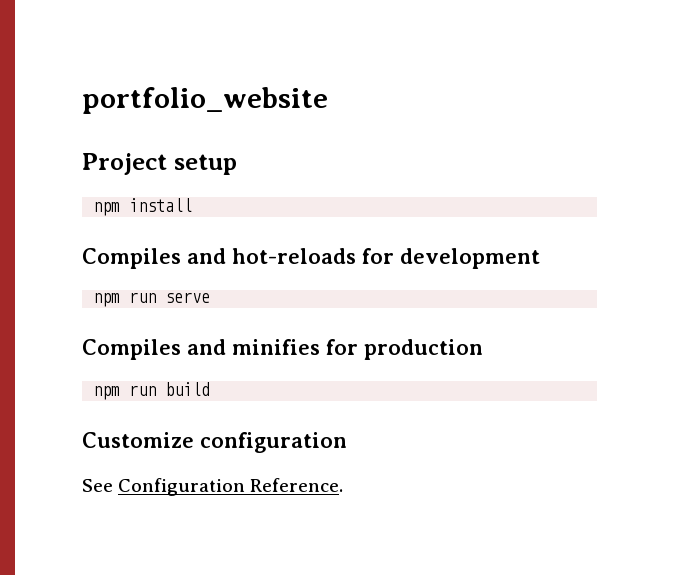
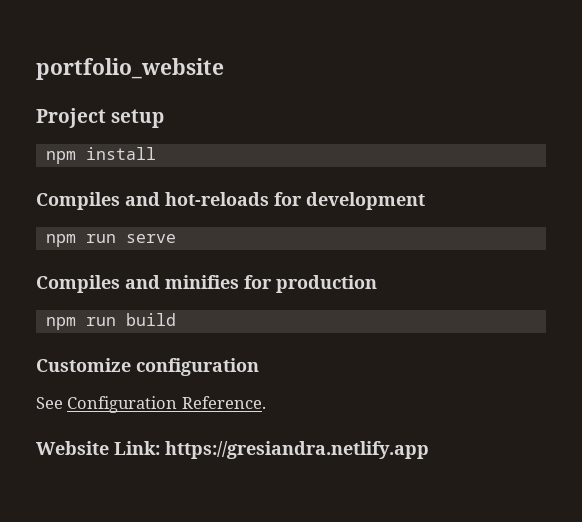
(344, 485) none -> [36,441,429,459] // Website Link: https://gresiandra.netlify.app

